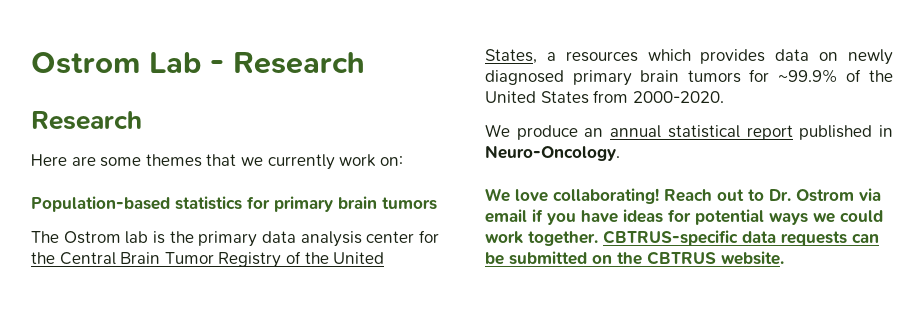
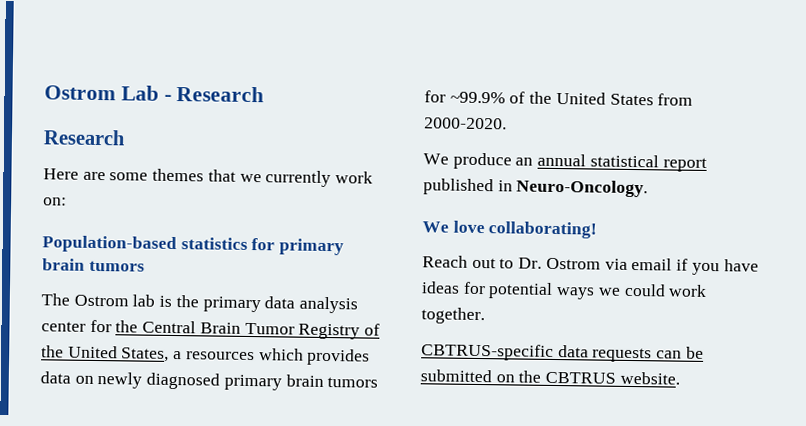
(659, 196) none -> (598, 230) //
(598, 238) none -> (485, 316) //

